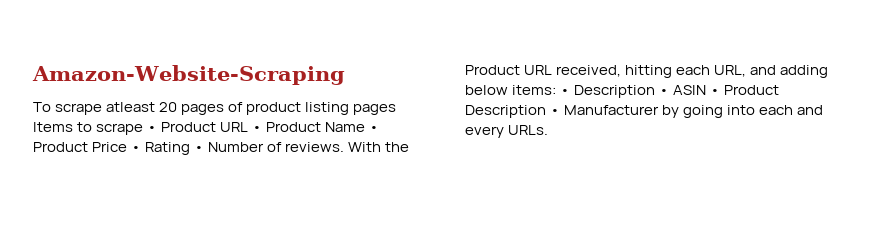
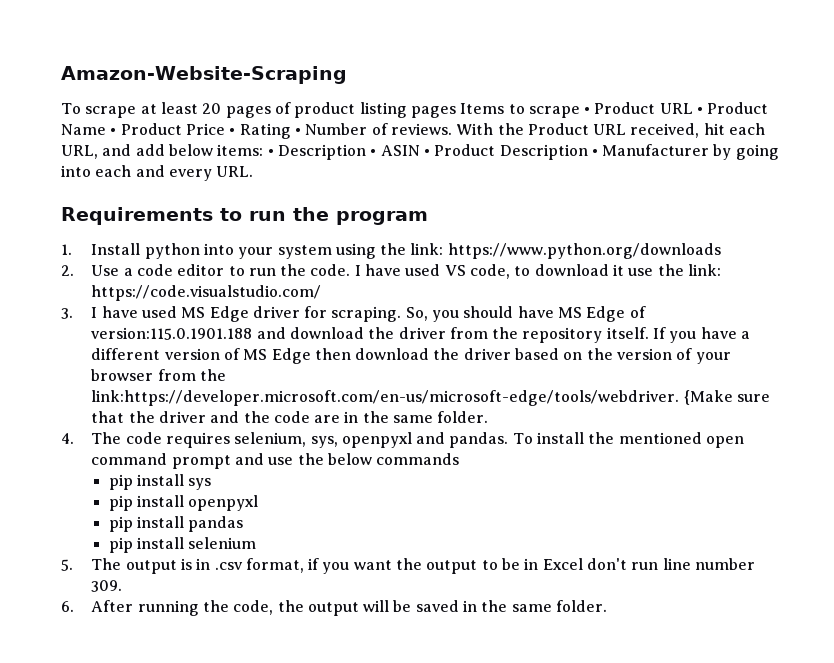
[106,102,156,112] atleast -> [140,102,198,114] at least
[625,65,673,78] hitting -> [703,123,725,135] hit
[780,65,829,78] adding -> [135,144,165,156] add
[508,125,549,135] URLs. -> [216,166,254,177] [61,207,428,225] [61,243,721,259] [61,264,721,279] [91,285,322,301] [61,306,646,322] [91,327,751,343] [91,348,731,364] [91,369,226,381] [91,390,770,406] [91,411,489,423] [61,432,745,448] [91,453,460,469] [108,474,212,490] [108,495,259,511] [108,516,244,532] [108,537,257,553] [61,558,755,574] [91,580,123,592] [61,600,608,616] URL. // Requirements to run the program // 1. Install python into your system using the link: https://www.python.org/downloads // 2. Use a code editor to run the code. I have used VS code, to download it use the link: https://code.visualstudio.com/ // 3. I have used MS Edge driver for scraping. So, you should have MS Edge of version:115.0.1901.188 and download the driver from the repository itself. If you have a different version of MS Edge then download the driver based on the version of your browser from the link:https://developer.microsoft.com/en-us/microsoft-edge/tools/webdriver. {Make sure that the driver and the code are in the same folder. // 4. The code requires selenium, sys, openpyxl and pandas. To install the mentioned open command prompt and use the below commands // pip install sys // pip install openpyxl // pip install pandas // pip install selenium // 5. The output is in .csv format, if you want the output to be in Excel don't run line number 309. // 6. After running the code, the output will be saved in the same folder.

